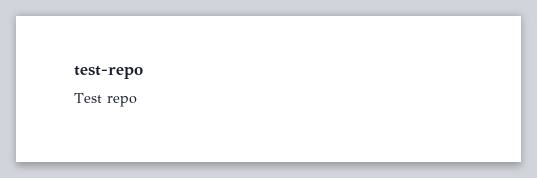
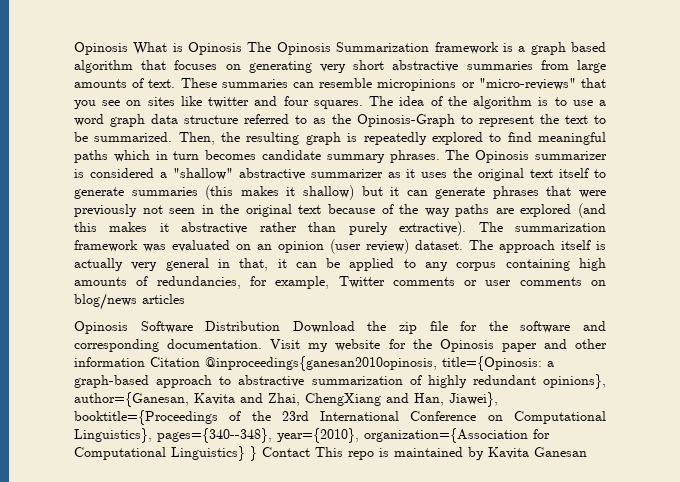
[74,66,143,79] [74,93,137,107] test-repo // Test repo -> [74,42,606,55] [74,60,606,73] [74,78,606,91] [74,96,607,109] [74,114,606,127] [74,132,607,145] [74,150,607,163] [74,168,606,181] [74,185,606,200] [74,203,606,218] [74,221,606,236] [74,239,606,254] [74,258,607,271] [74,276,606,289] [74,293,185,310] [74,321,607,334] [74,339,608,352] [74,356,554,371] [74,374,606,389] [74,392,498,407] [74,410,606,425] [74,428,550,443] [74,446,587,461] Opinosis What is Opinosis The Opinosis Summarization framework is a graph based algorithm that focuses on generating very short abstractive summaries from large amounts of text. These summaries can resemble micropinions or "micro-reviews" that you see on sites like twitter and four squares. The idea of the algorithm is to use a word graph data structure referred to as the Opinosis-Graph to represent the text to be summarized. Then, the resulting graph is repeatedly explored to find meaningful paths which in turn becomes candidate summary phrases. The Opinosis summarizer is considered a "shallow" abstractive summarizer as it uses the original text itself to generate summaries (this makes it shallow) but it can generate phrases that were previously not seen in the original text because of the way paths are explored (and this makes it abstractive rather than purely extractive). The summarization framework was evaluated on an opinion (user review) dataset. The approach itself is actually very general in that, it can be applied to any corpus containing high amounts of redundancies, for example, Twitter comments or user comments on blog/news articles // Opinosis Software Distribution Download the zip file for the software and corresponding documentation. Visit my website for the Opinosis paper and other information Citation @inproceedings{ganesan2010opinosis, title={Opinosis: a graph-based approach to abstractive summarization of highly redundant opinions}, author={Ganesan, Kavita and Zhai, ChengXiang and Han, Jiawei}, booktitle={Proceedings of the 23rd International Conference on Computational Linguistics}, pages={340--348}, year={2010}, organization={Association for Computational Linguistics} } Contact This repo is maintained by Kavita Ganesan

